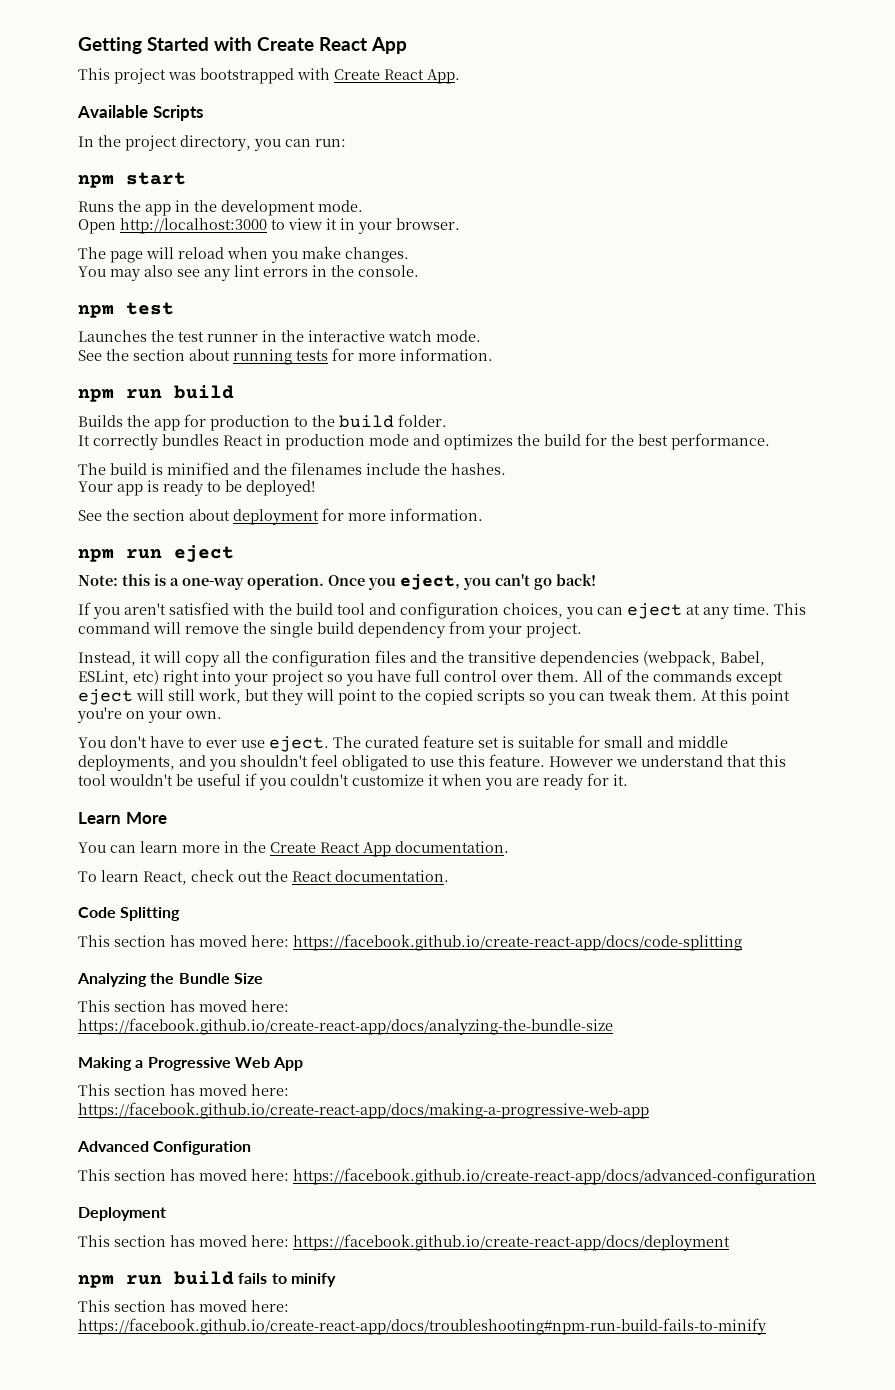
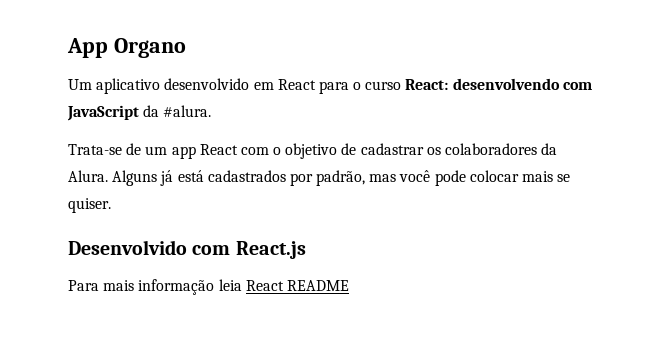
[78,37,407,54] [78,68,460,84] [77,105,203,121] [78,135,346,151] [78,172,186,188] [78,200,363,216] [78,218,460,234] [78,246,409,263] [78,265,419,281] [78,302,174,318] [78,330,481,342] [78,348,493,365] [78,385,234,402] [78,414,447,431] [78,433,770,450] [78,462,506,475] [78,480,315,496] [78,508,483,525] [78,545,234,562] [78,574,596,590] [78,602,806,619] [78,621,582,638] [78,650,765,667] [78,669,783,686] [78,688,790,705] [77,707,222,723] [78,735,728,752] [78,754,786,771] [78,773,628,790] [78,812,167,824] [78,841,509,857] [78,869,449,885] [78,907,181,921] [78,934,742,951] [77,973,263,987] [78,1000,289,1012] [78,1018,613,1035] [78,1057,304,1071] [78,1084,289,1096] [78,1102,649,1119] [77,1141,252,1155] [78,1168,816,1185] [78,1207,166,1221] [78,1234,730,1251] [78,1271,336,1288] [78,1300,289,1312] [78,1318,766,1335] Getting Started with Create React App // This project was bootstrapped with Create React App. // Available Scripts // In the project directory, you can run: // npm start // Runs the app in the development mode. // Open http://localhost:3000 to view it in your browser. // The page will reload when you make changes. // You may also see any lint errors in the console. // npm test // Launches the test runner in the interactive watch mode. // See the section about running tests for more information. // npm run build // Builds the app for production to the build folder. // It correctly bundles React in production mode and optimizes the build for the best performance. // The build is minified and the filenames include the hashes. // Your app is ready to be deployed! // See the section about deployment for more information. // npm run eject // Note: this is a one-way operation. Once you eject, you can't go back! // If you aren't satisfied with the build tool and configuration choices, you can eject at any time. This command will remove the single build dependency from your project. // Instead, it will copy all the configuration files and the transitive dependencies (webpack, Babel, ESLint, etc) right into your project so you have full control over them. All of the commands except eject will still work, but they will point to the copied scripts so you can tweak them. At this point you're on your own. // You don't have to ever use eject. The curated feature set is suitable for small and middle deployments, and you shouldn't feel obligated to use this feature. However we understand that this tool wouldn't be useful if you couldn't customize it when you are ready for it. // Learn More // You can learn more in the Create React App documentation. // To learn React, check out the React documentation. // Code Splitting // This section has moved here: https://facebook.github.io/create-react-app/docs/code-splitting // Analyzing the Bundle Size // This section has moved here: https://facebook.github.io/create-react-app/docs/analyzing-the-bundle-size // Making a Progressive Web App // This section has moved here: https://facebook.github.io/create-react-app/docs/making-a-progressive-web-app // Advanced Configuration // This section has moved here: https://facebook.github.io/create-react-app/docs/advanced-configuration // Deployment // This section has moved here: https://facebook.github.io/create-react-app/docs/deployment // npm run build fails to minify // This section has moved here: https://facebook.github.io/create-react-app/docs/troubleshooting#npm-run-build-fails-to-minify -> [67,38,186,58] [68,78,592,94] [67,105,212,121] [68,143,558,159] [68,170,571,186] [68,198,111,213] [68,240,306,259] [68,279,349,295] App Organo // Um aplicativo desenvolvido em React para o curso React: desenvolvendo com JavaScript da #alura. // Trata-se de um app React com o objetivo de cadastrar os colaboradores da Alura. Alguns já está cadastrados por padrão, mas você pode colocar mais se quiser. // Desenvolvido com React.js // Para mais informação leia React README

